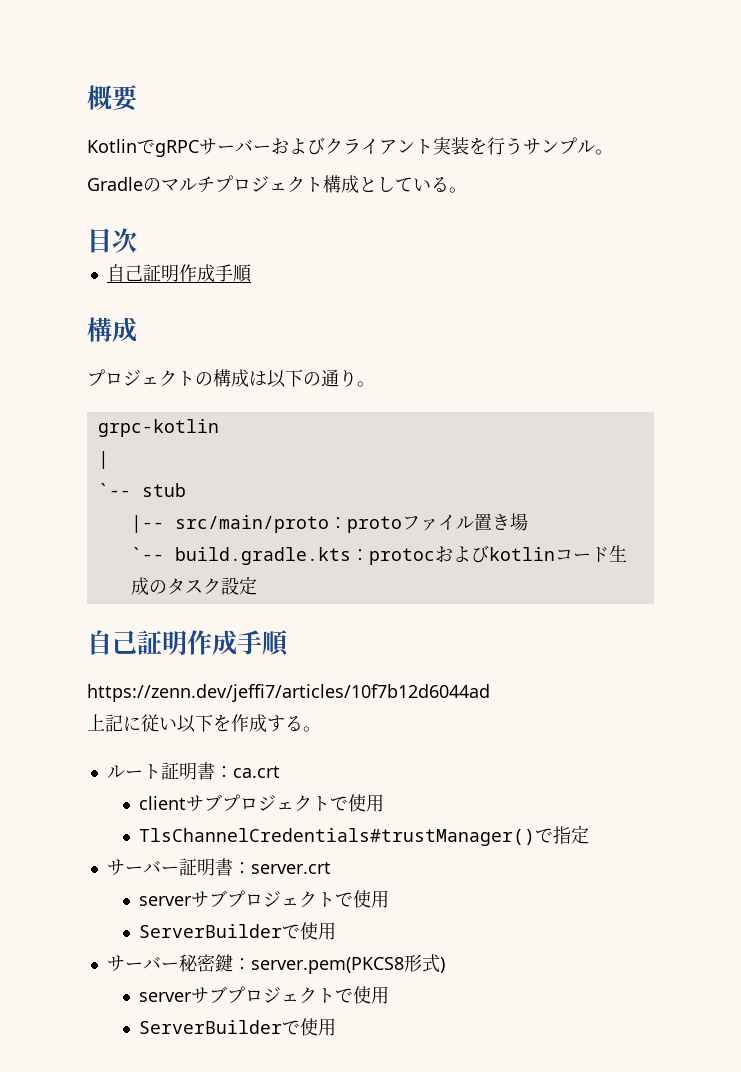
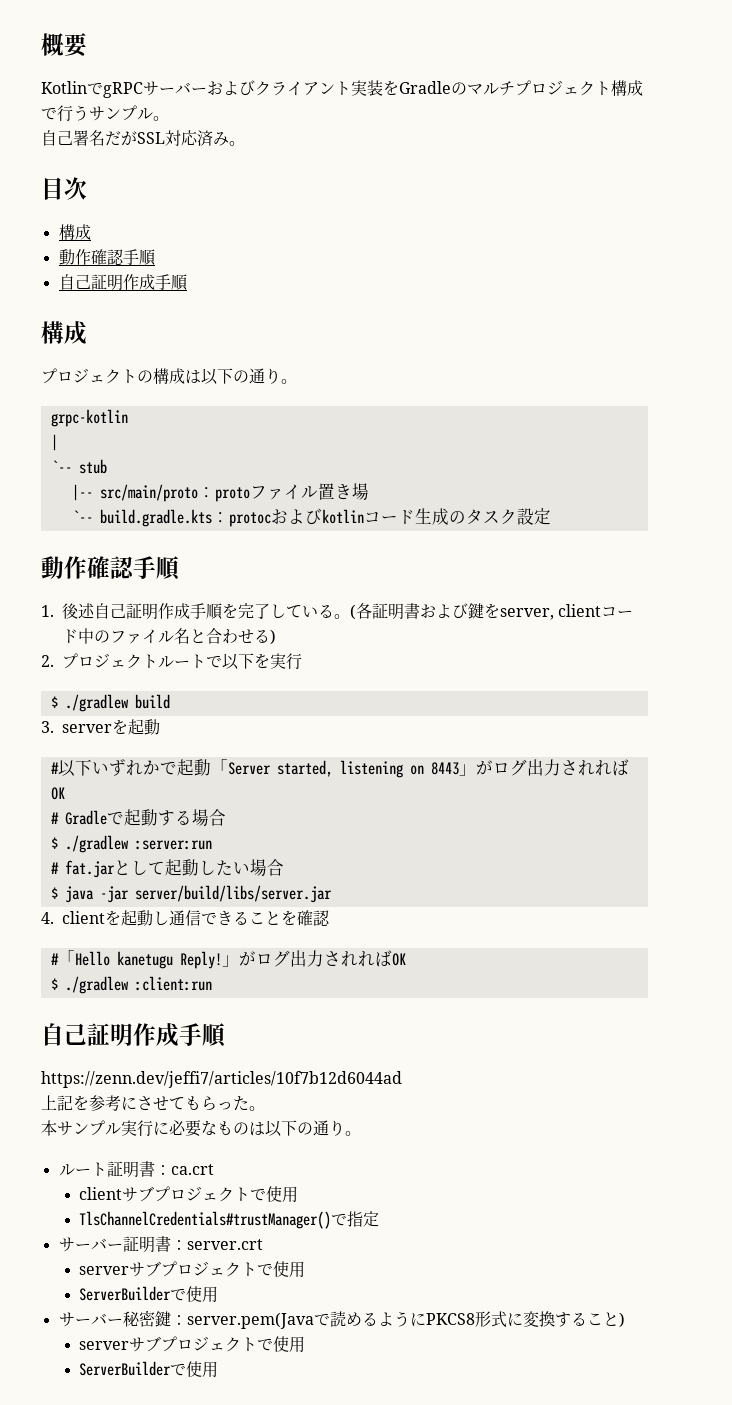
[487,137,613,155] 行うサンプル。 // -> (399, 88) none
[359,176,467,193] [87,228,137,253] としている。 // 目次 -> [41,105,169,122] [41,130,245,146] [41,177,87,200] [58,224,91,240] [58,249,156,266] で行うサンプル。 // 自己署名だがSSL対応済み。 // 目次 // 構成 // 動作確認手順
(257, 585) none -> [41,556,180,580] [41,603,634,620] [62,628,276,645] [41,653,302,670] [50,694,170,712] [41,719,160,735] [50,759,629,778] [50,787,65,800] [50,809,226,826] [50,835,212,853] [50,859,284,878] [50,885,332,903] [41,910,330,926] [50,950,406,969] [50,976,212,994] // 動作確認手順 // 1.後述自己証明作成手順を完了している。(各証明書および鍵をserver, clientコード中のファイル名と合わせる) // 2.プロジェクトルートで以下を実行 // $ ./gradlew build // 3. serverを起動 // #以下いずれかで起動「Server started, listening on 8443」がログ出力されればOK // # Gradleで起動する場合 // $ ./gradlew :server:run // # fat.jarとして起動したい場合 // $ java -jar server/build/libs/server.jar // 4. clientを起動し通信できることを確認 // #「Hello kanetugu Reply!」がログ出力されればOK // $ ./gradlew :client:run
[123,714,303,733] に従い以下を作成する -> [73,1095,265,1111] [41,1120,345,1137] を参考にさせてもらった。 // 本サンプル実行に必要なものは以下の通り
[250,954,440,974] server.pem(PKCS8形式 -> [186,1311,619,1329] server.pem(Javaで読めるようにPKCS8形式に変換すること

